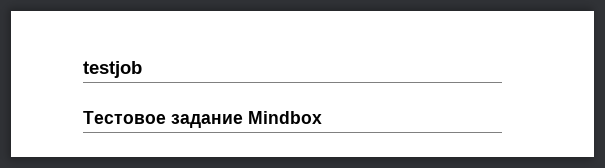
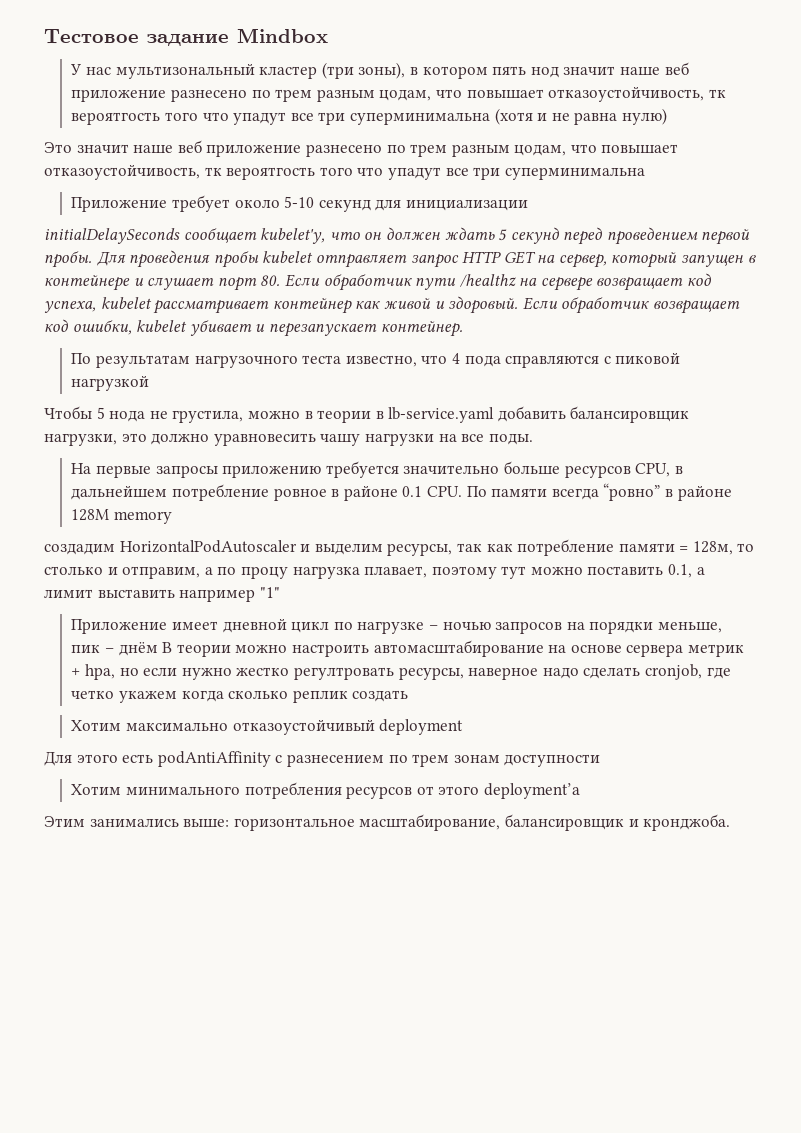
[83,61,142,78] testjob // -> (44, 36) none
(322, 117) none -> [70,62,689,79] [71,86,726,102] [71,108,667,125] [44,140,679,157] [44,164,645,180] [71,195,528,212] [44,227,751,245] [44,250,756,268] [44,273,712,291] [44,296,740,314] [44,319,463,337] [71,352,681,368] [71,375,150,391] [44,406,690,423] [44,433,533,446] [71,461,683,478] [71,483,732,501] [71,509,173,524] [44,539,755,556] [44,564,705,579] [44,587,280,602] [71,618,722,634] [71,640,744,657] [71,664,731,680] [71,690,409,703] [71,719,464,735] [44,751,601,767] [71,782,580,799] [44,814,731,831] // У нас мультизональный кластер (три зоны), в котором пять нод значит наше веб приложение разнесено по трем разным цодам, что повышает отказоустойчивость, тк вероятгость того что упадут все три суперминимальна (хотя и не равна нулю) // Это значит наше веб приложение разнесено по трем разным цодам, что повышает отказоустойчивость, тк вероятгость того что упадут все три суперминимальна // Приложение требует около 5-10 секунд для инициализации // initialDelaySeconds сообщает kubelet'у, что он должен ждать 5 секунд перед проведением первой пробы. Для проведения пробы kubelet отправляет запрос HTTP GET на сервер, который запущен в контейнере и слушает порт 80. Если обработчик пути /healthz на сервере возвращает код успеха, kubelet рассматривает контейнер как живой и здоровый. Если обработчик возвращает код ошибки, kubelet убивает и перезапускает контейнер. // По результатам нагрузочного теста известно, что 4 пода справляются с пиковой нагрузкой // Чтобы 5 нода не грустила, можно в теории в lb-service.yaml добавить балансировщик нагрузки, это должно уравновесить чашу нагрузки на все поды. // На первые запросы приложению требуется значительно больше ресурсов CPU, в дальнейшем потребление ровное в районе 0.1 CPU. По памяти всегда “ровно” в районе 128M memory // создадим HorizontalPodAutoscaler и выделим ресурсы, так как потребление памяти = 128м, то столько и отправим, а по процу нагрузка плавает, поэтому тут можно поставить 0.1, а лимит выставить например "1" // Приложение имеет дневной цикл по нагрузке – ночью запросов на порядки меньше, пик – днём В теории можно настроить автомасштабирование на основе сервера метрик + hpa, но если нужно жестко регултровать ресурсы, наверное надо сделать cronjob, где четко укажем когда сколько реплик создать // Хотим максимально отказоустойчивый deployment // Для этого есть podAntiAffinity с разнесением по трем зонам доступности // Хотим минимального потребления ресурсов от этого deployment’а // Этим занимались выше: горизонтальное масштабирование, балансировщик и кронджоба.

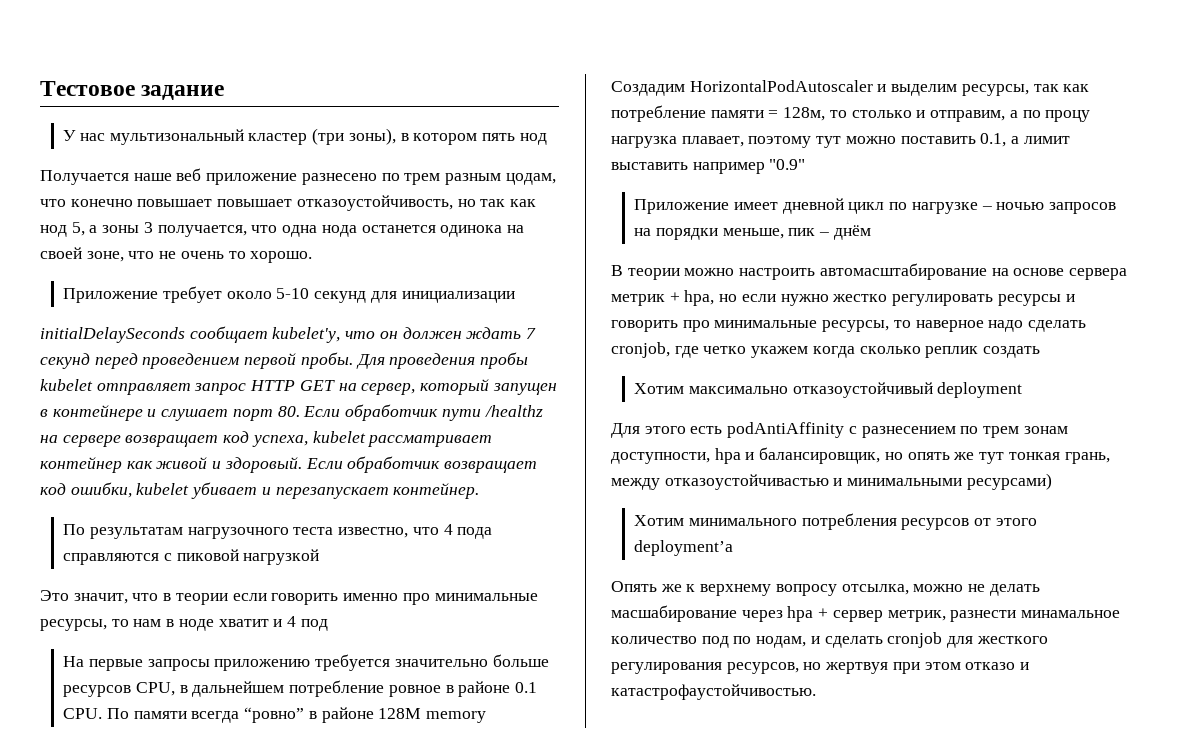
[237,28,328,43] Mindbox -> (225, 92) none
[563,62,689,76] [71,86,726,102] [71,108,667,125] [44,140,679,157] [44,164,645,180] значит наше веб приложение разнесено по трем разным цодам, что повышает отказоустойчивость, тк вероятгость того что упадут все три суперминимальна (хотя и не равна нулю) // Это значит наше веб приложение разнесено по трем разным цодам, что повышает отказоустойчивость, тк вероятгость того что упадут все три суперминимальна -> [40,168,556,185] [40,195,537,211] [40,222,524,237] [40,247,313,263] // Получается наше веб приложение разнесено по трем разным цодам, что конечно повышает повышает отказоустойчивость, но так как нод 5, а зоны 3 получается, что одна нода останется одинока на своей зоне, что не очень то хорошо.
[498,229,508,241] 5 -> [526,328,537,339] 7
[44,406,690,423] [44,433,533,446] Чтобы 5 нода не грустила, можно в теории в lb-service.yaml добавить балансировщик нагрузки, это должно уравновесить чашу нагрузки на все поды. -> [40,590,538,605] [40,616,328,631] Это значит, что в теории если говорить именно про минимальные ресурсы, то нам в ноде хватит и 4 под
[44,543,115,555] создадим -> [611,81,685,96] Создадим
[259,587,280,598] "1" -> [769,159,806,170] "0.9"
(158, 649) none -> (871, 232) //
[293,667,464,680] регултровать ресурсы, -> [892,294,1075,306] [611,320,911,332] регулировать ресурсы и говорить про минимальные ресурсы, то
[504,754,601,767] доступности -> [611,447,1110,464] [611,473,1052,490] доступности, hpa и балансировщик, но опять же тут тонкая грань, между отказоустойчивастью и минимальными ресурсами)
[44,814,731,831] Этим занимались выше: горизонтальное масштабирование, балансировщик и кронджоба. -> [611,581,1040,596] [611,605,1121,622] [611,632,1048,648] [611,662,1030,674] [611,684,816,700] Опять же к верхнему вопросу отсылка, можно не делать масшабирование через hpa + сервер метрик, разнести минамальное количество под по нодам, и сделать cronjob для жесткого регулирования ресурсов, но жертвуя при этом отказо и катастрофаустойчивостью.

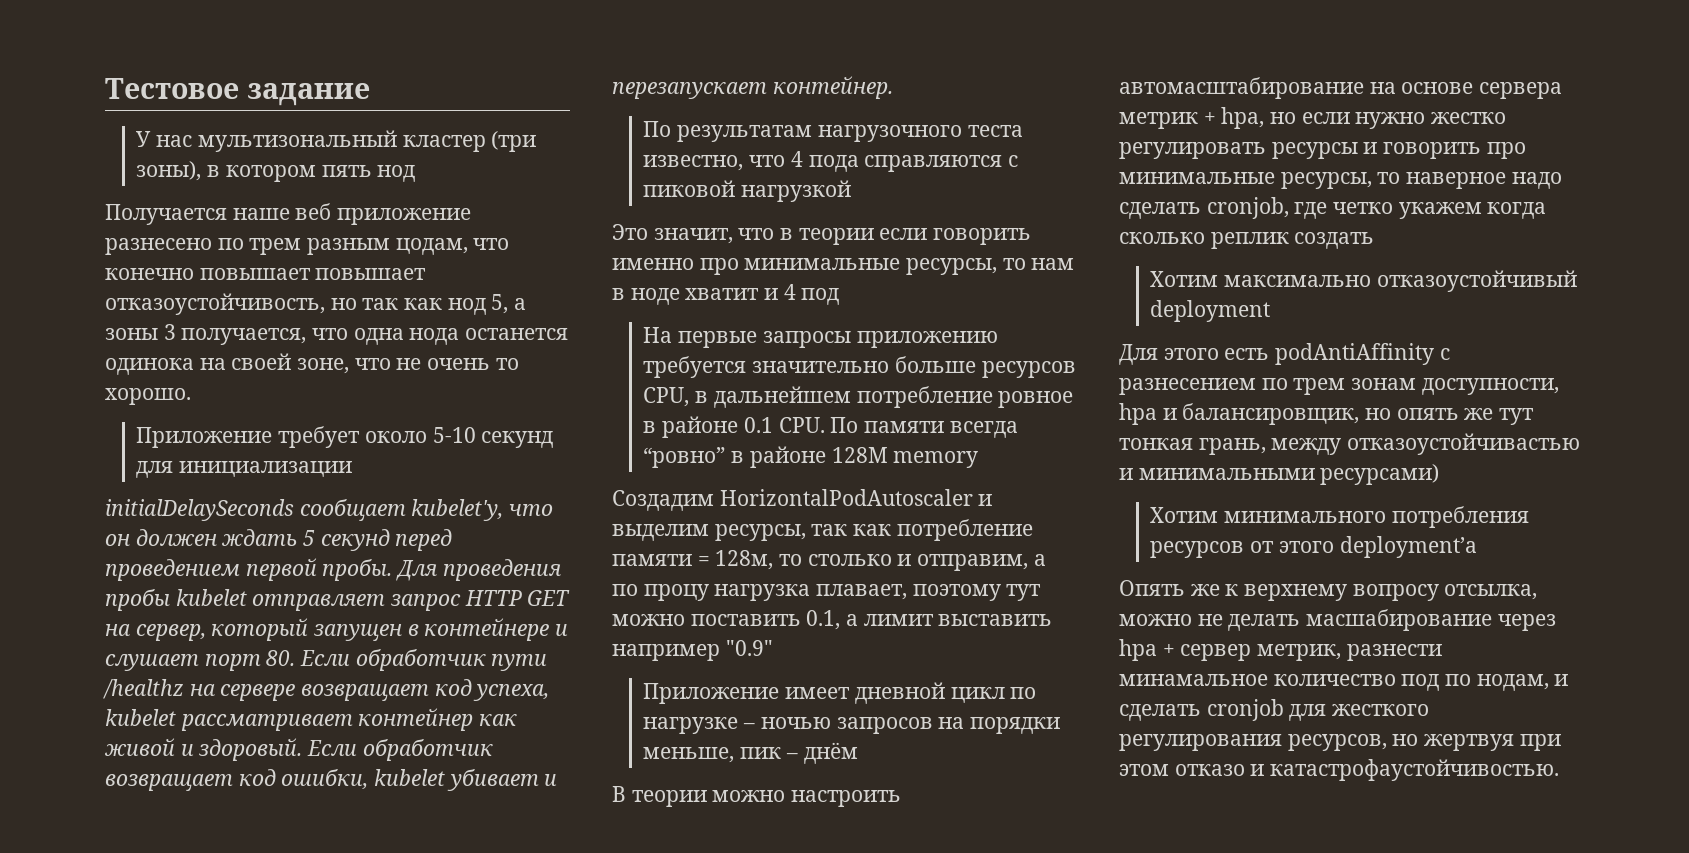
[526,328,537,339] 7 -> [303,530,316,546] 5

